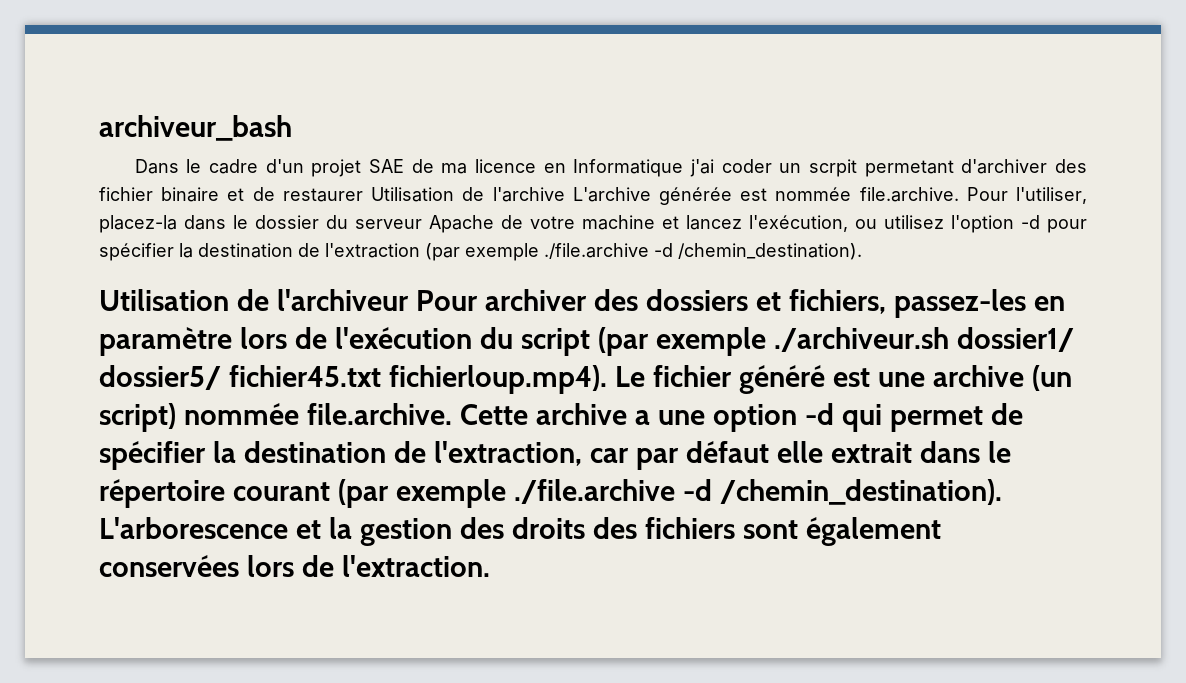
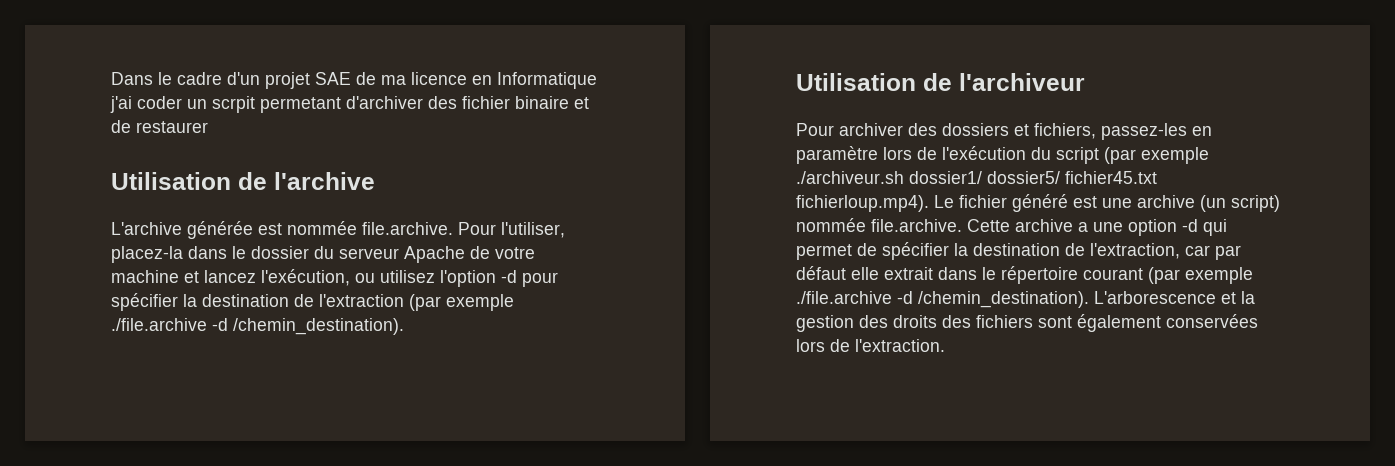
[99,115,292,141] archiveur_bash // -> (111, 78) none
(363, 195) none -> (208, 127) //
(565, 194) none -> (375, 181) //
(409, 300) none -> (1085, 82) //

